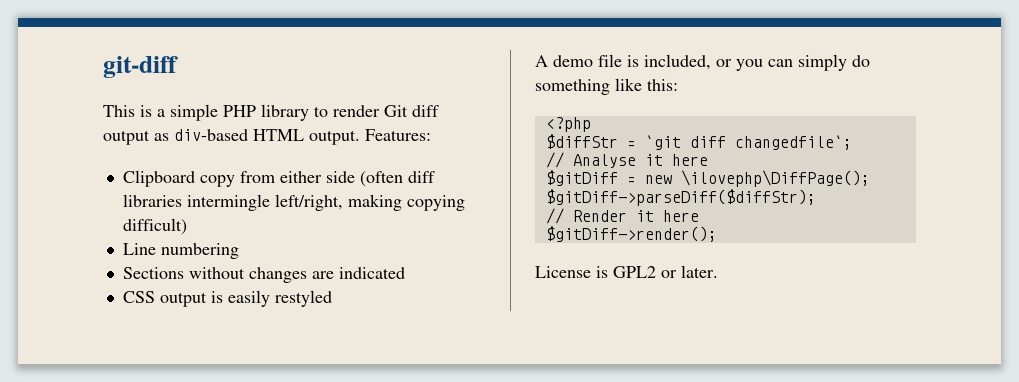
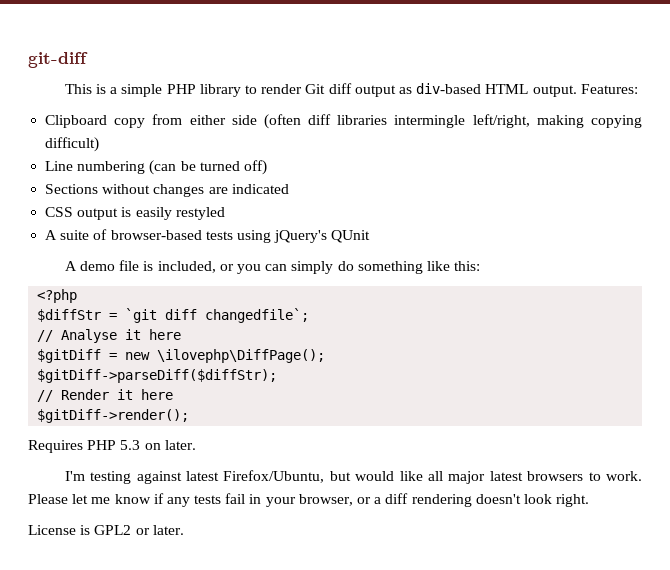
(239, 251) none -> [149,160,267,175] (can be turned off)
(332, 298) none -> [45,229,371,243] // A suite of browser-based tests using jQuery's QUnit
(717, 234) none -> [28,440,196,453] [64,470,642,484] [28,493,590,507] // Requires PHP 5.3 on later. // I'm testing against latest Firefox/Ubuntu, but would like all major latest browsers to work. Please let me know if any tests fail in your browser, or a diff rendering doesn't look right.

